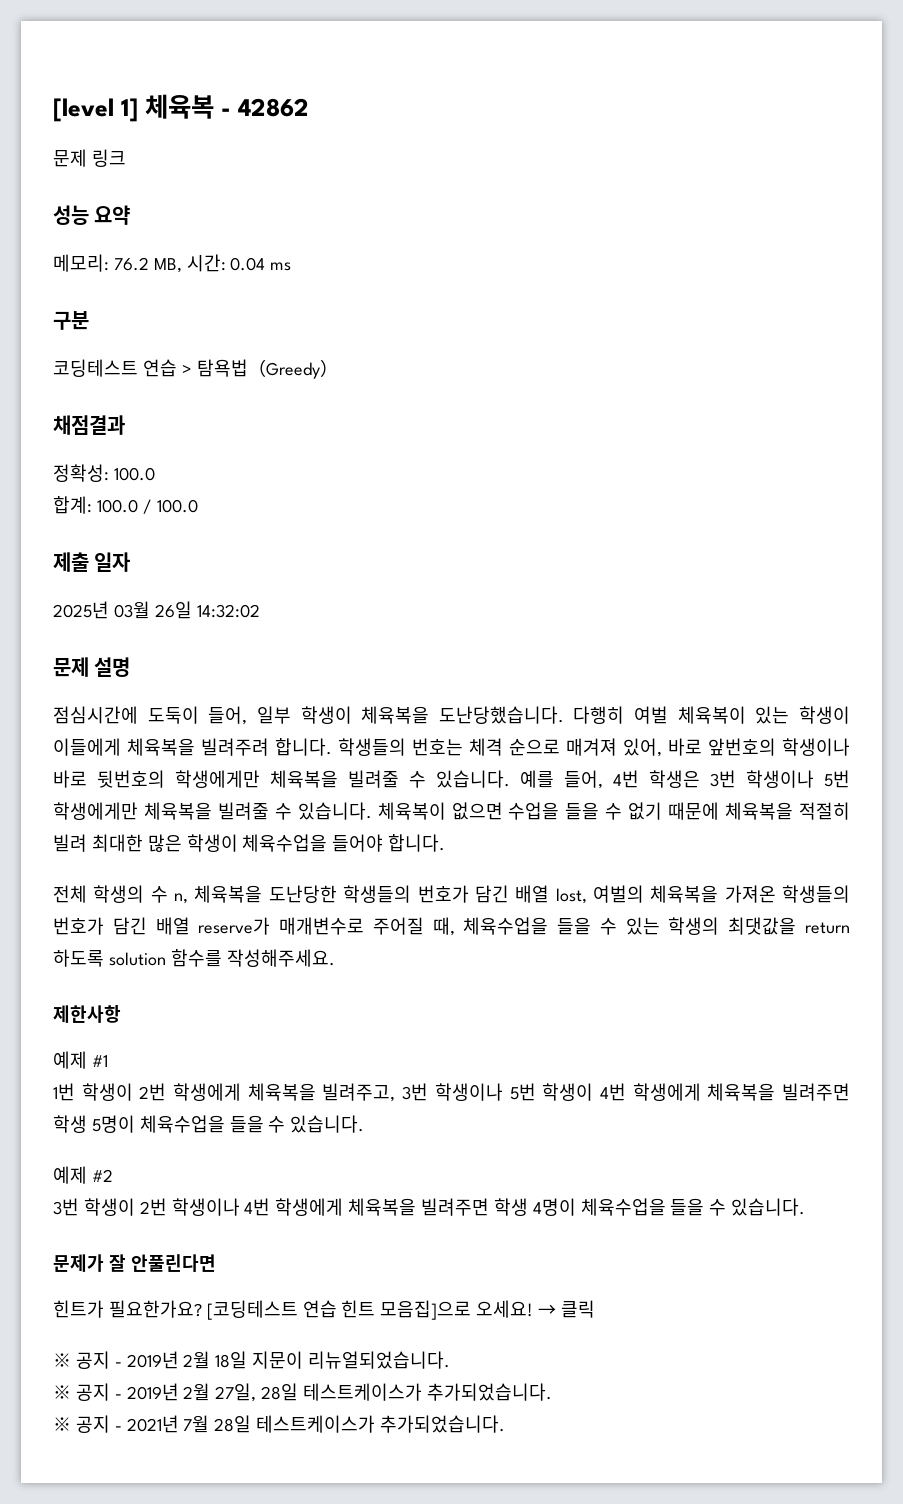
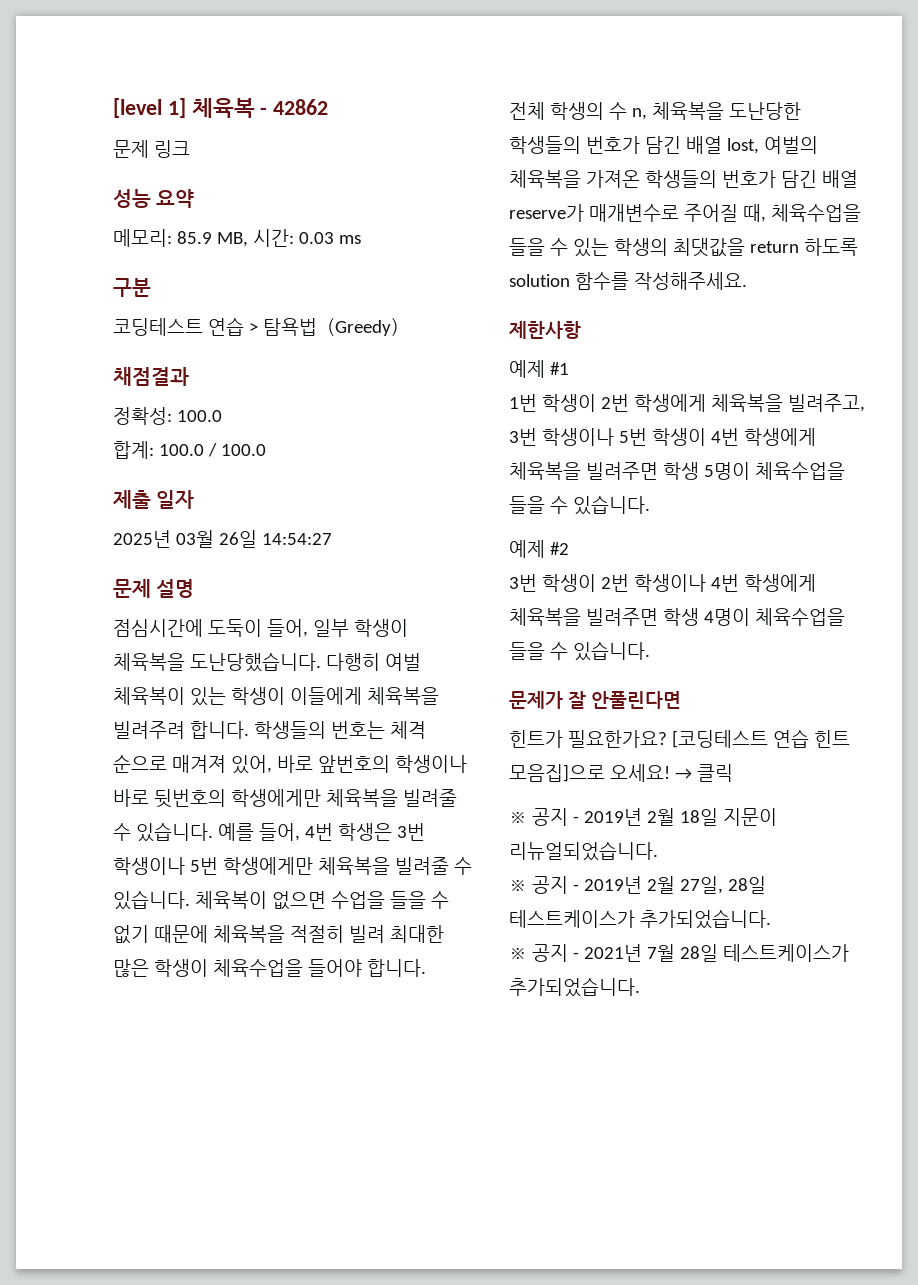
[113,257,149,271] 76.2 -> [176,231,212,244] 85.9
[230,257,266,271] 0.04 -> [298,232,334,244] 0.03
[196,604,260,618] 14:32:02 -> [261,533,332,545] 14:54:27

